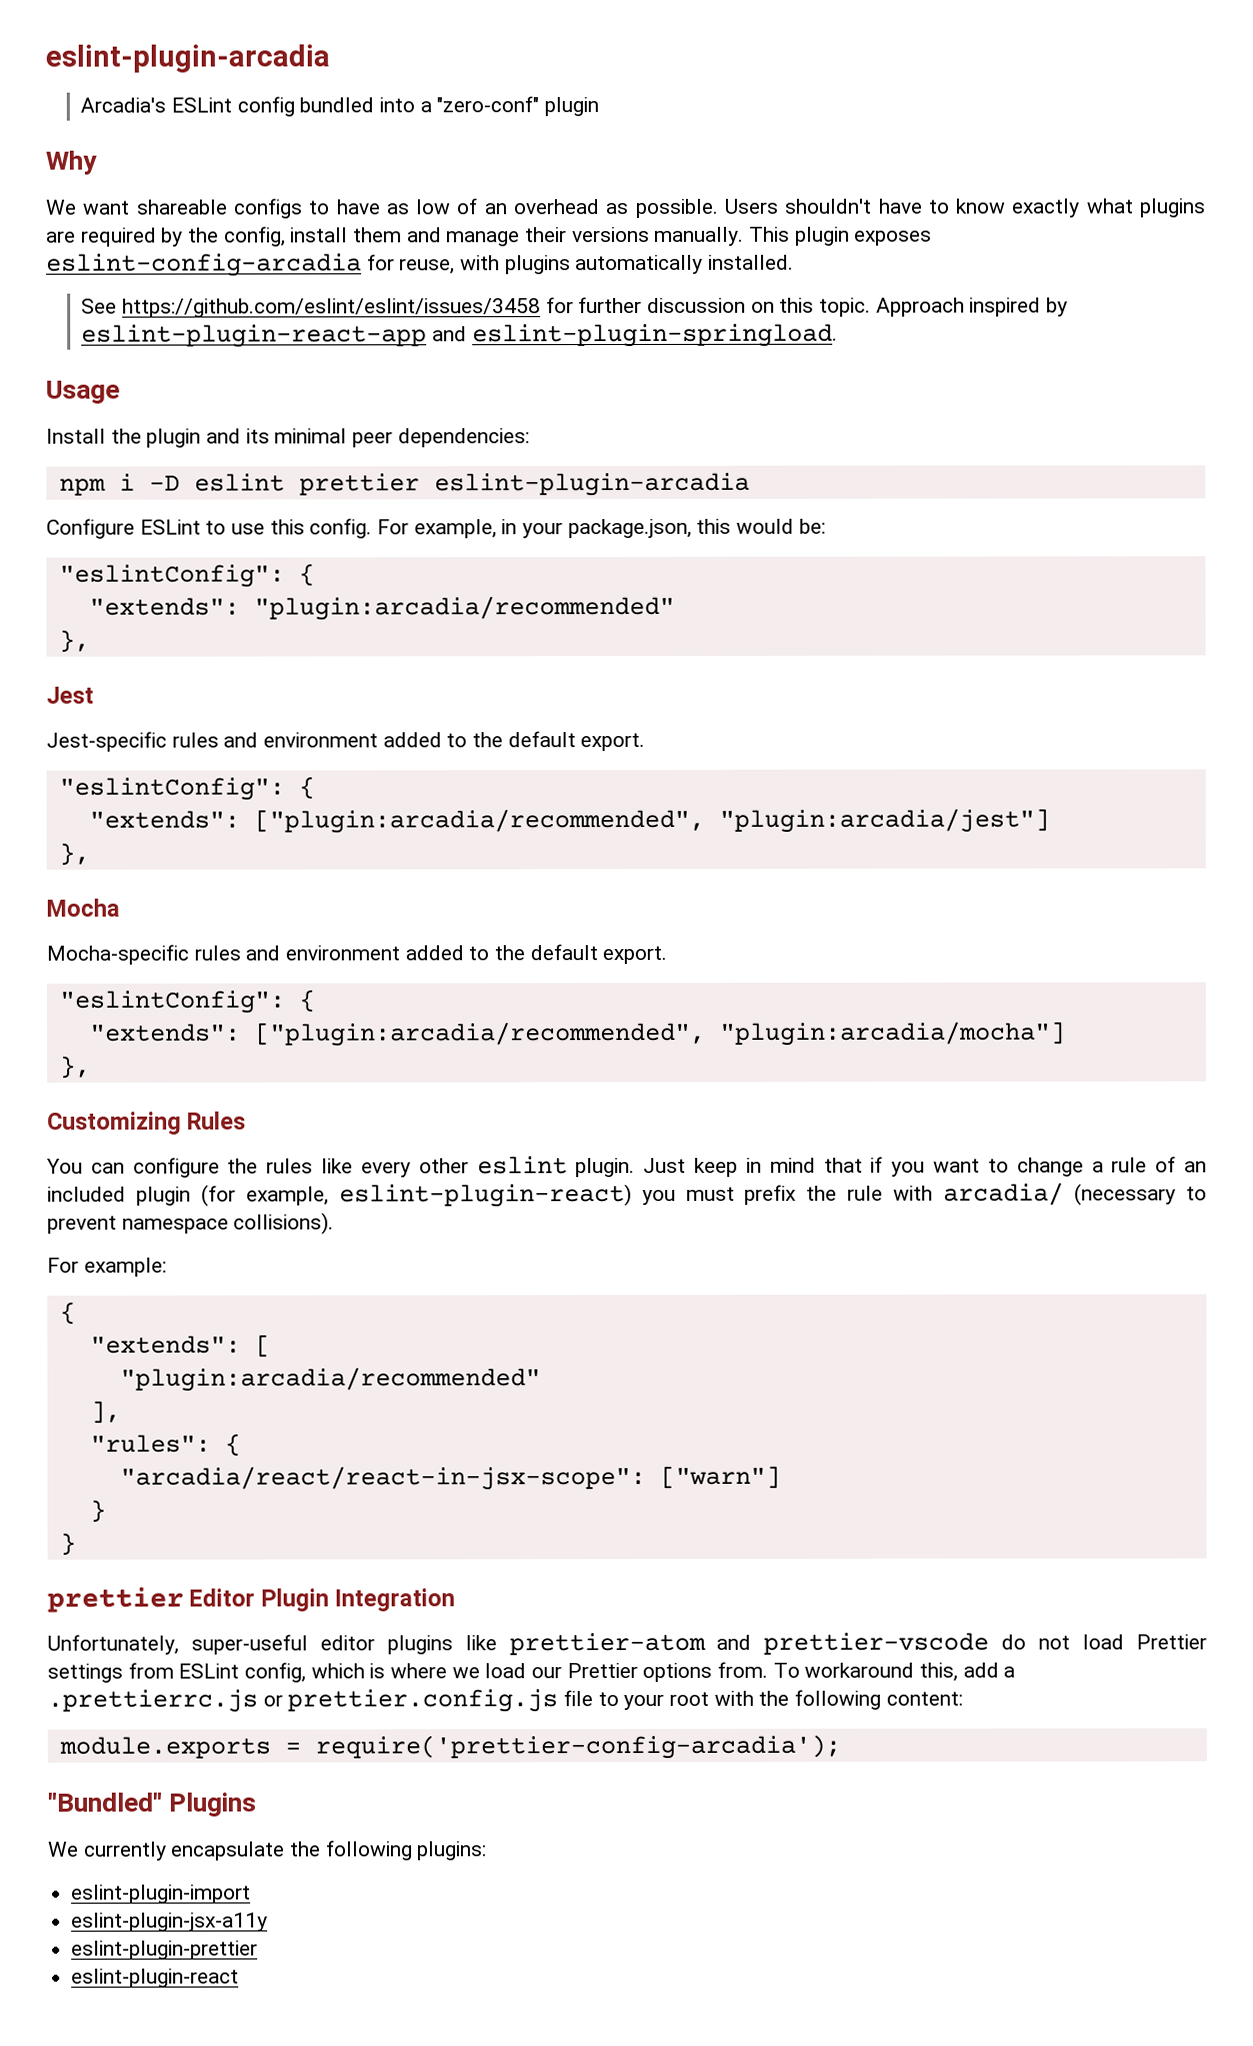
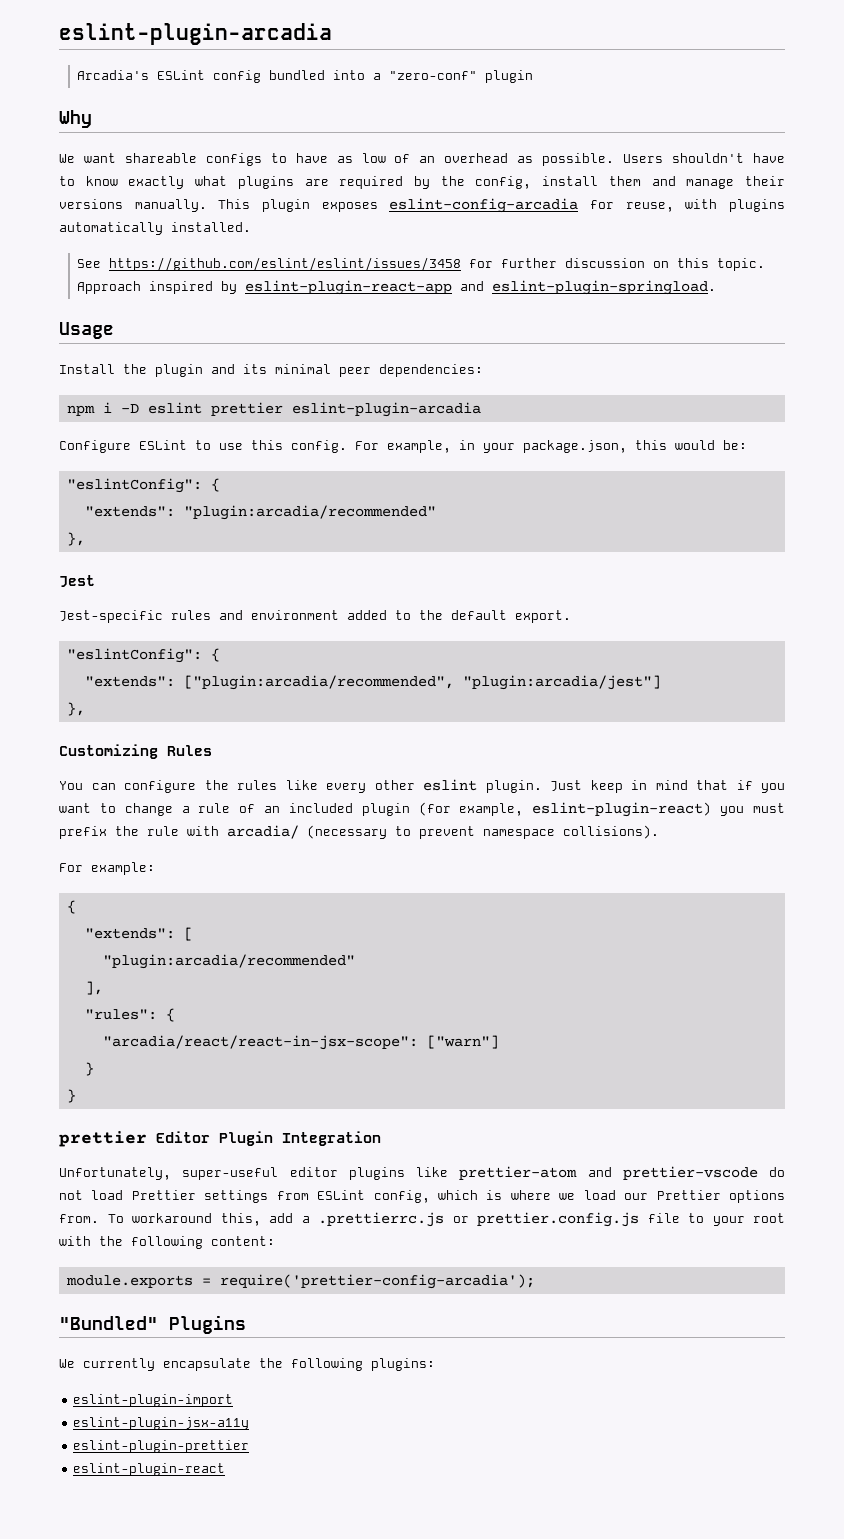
[46,898,120,917] [46,944,668,965] [58,989,315,1014] [89,1021,1066,1047] [59,1055,91,1079] // Mocha // Mocha-specific rules and environment added to the default export. // "eslintConfig": { // "extends": ["plugin:arcadia/recommended", "plugin:arcadia/mocha"] // }, -> (85, 709) none

